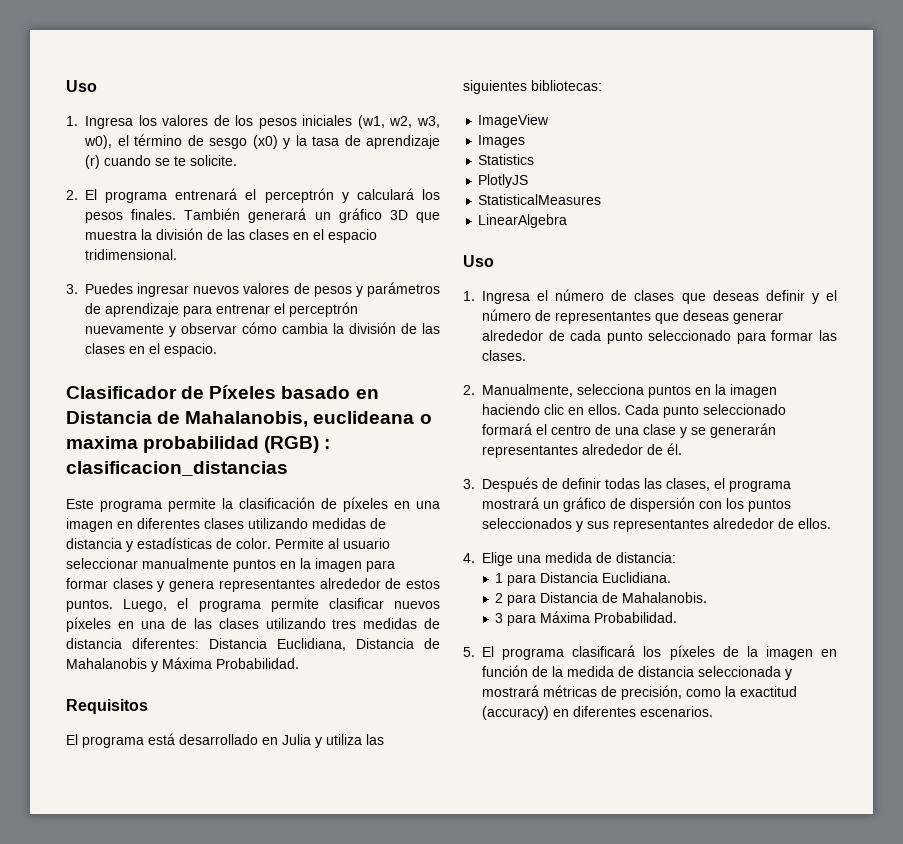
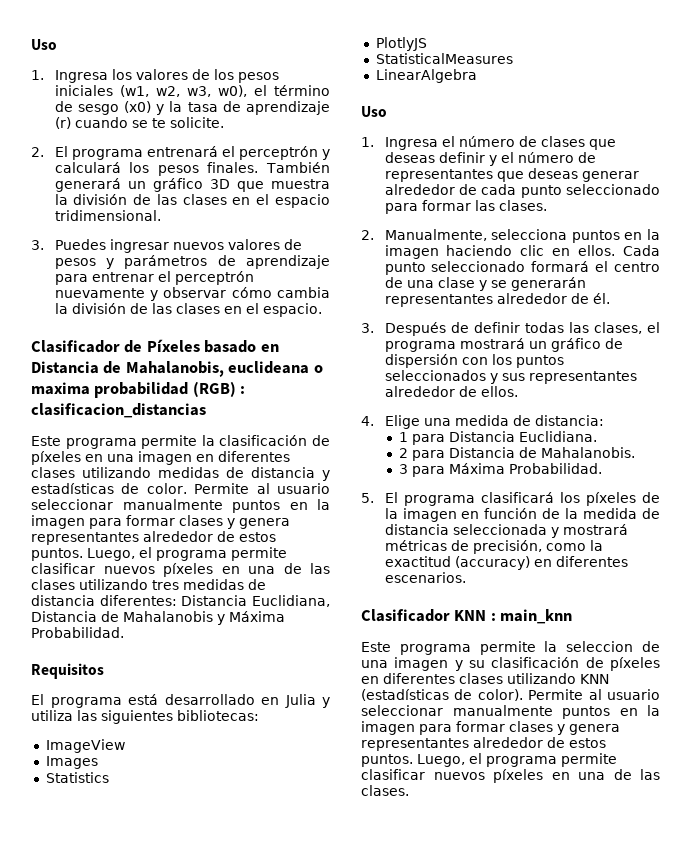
(713, 711) none -> [361,609,573,624] [361,641,660,655] [361,657,660,671] [361,673,609,684] [361,689,660,701] [361,705,660,719] [361,721,620,735] [361,737,606,751] [361,753,617,767] [361,769,660,783] [361,785,409,796] // Clasificador KNN : main_knn // Este programa permite la seleccion de una imagen y su clasificación de píxeles en diferentes clases utilizando KNN (estadísticas de color). Permite al usuario seleccionar manualmente puntos en la imagen para formar clases y genera representantes alrededor de estos puntos. Luego, el programa permite clasificar nuevos píxeles en una de las clases.

